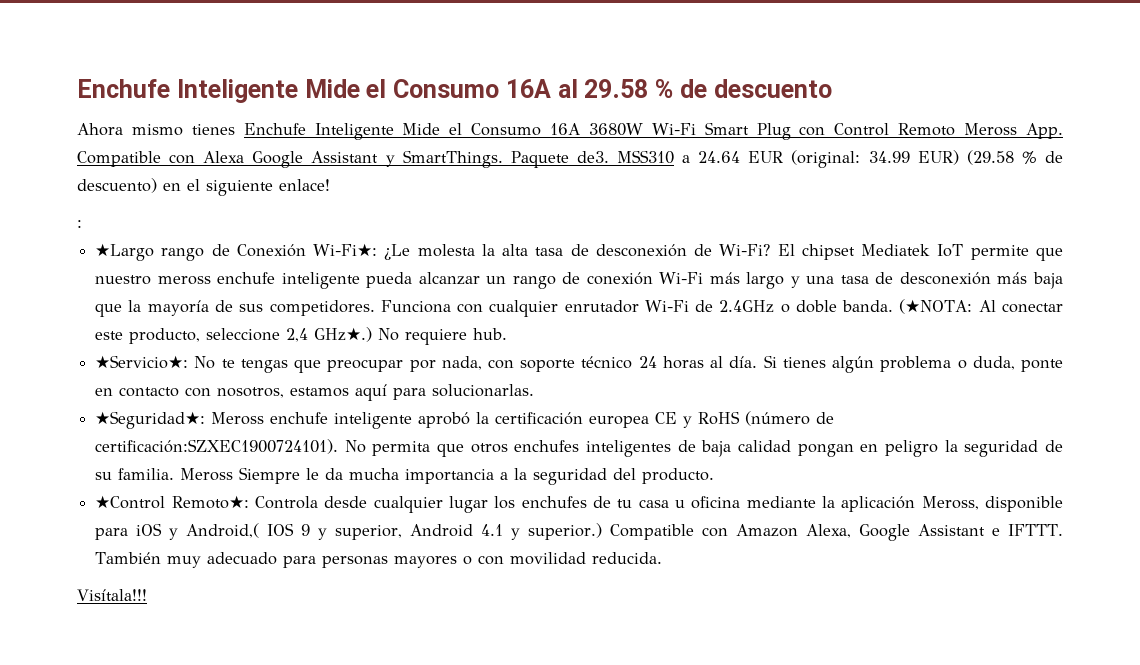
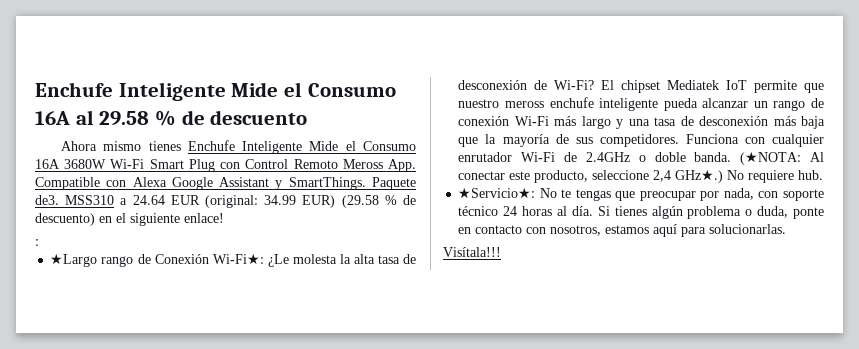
[95,411,835,429] [95,439,1063,457] [95,467,715,485] [95,495,1064,513] [95,523,1064,541] [95,552,663,568] // ★Seguridad★: Meross enchufe inteligente aprobó la certificación europea CE y RoHS (número de certificación:SZXEC1900724101). No permita que otros enchufes inteligentes de baja calidad pongan en peligro la seguridad de su familia. Meross Siempre le da mucha importancia a la seguridad del producto. // ★Control Remoto★: Controla desde cualquier lugar los enchufes de tu casa u oficina mediante la aplicación Meross, disponible para iOS y Android,( IOS 9 y superior, Android 4.1 y superior.) Compatible con Amazon Alexa, Google Assistant e IFTTT. También muy adecuado para personas mayores o con movilidad reducida. -> (787, 229) none

